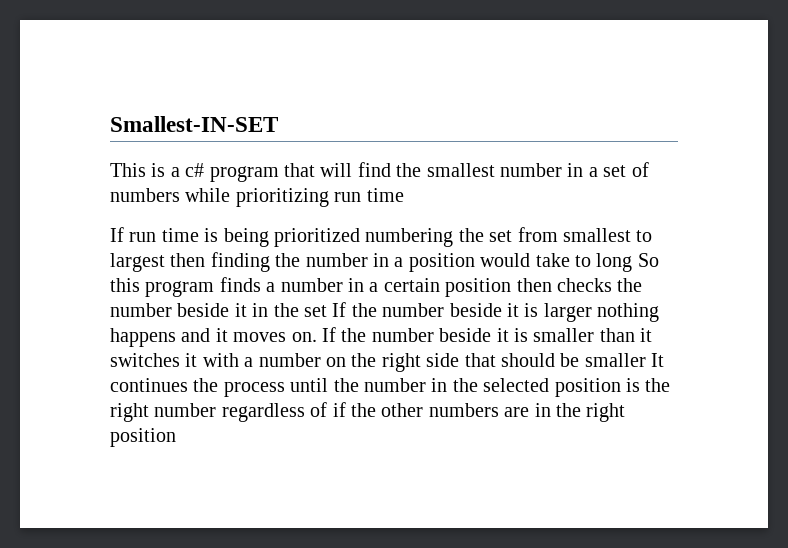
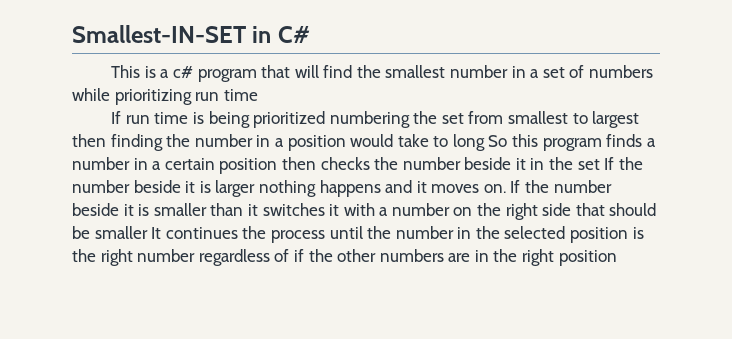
(278, 124) none -> [252,26,310,43] in C#

